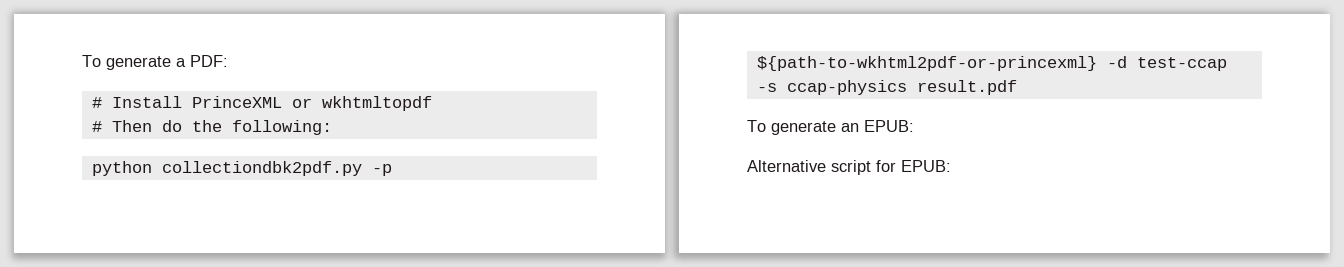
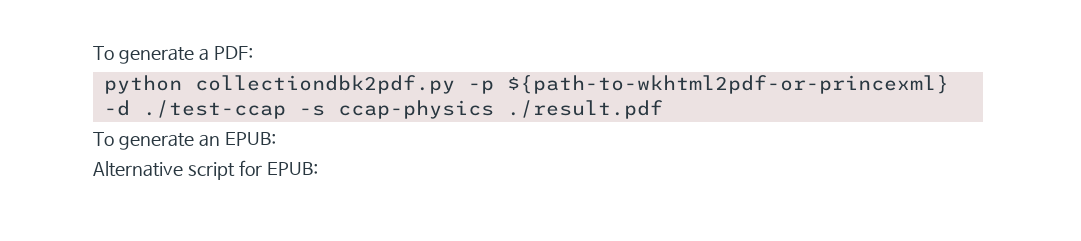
[91,96,432,111] [91,120,332,135] // # Install PrinceXML or wkhtmltopdf // # Then do the following: -> (253, 53) none
[1136,57,1227,71] test-ccap -> [142,100,286,119] ./test-ccap
[916,80,1017,95] result.pdf -> [506,100,663,119] ./result.pdf

